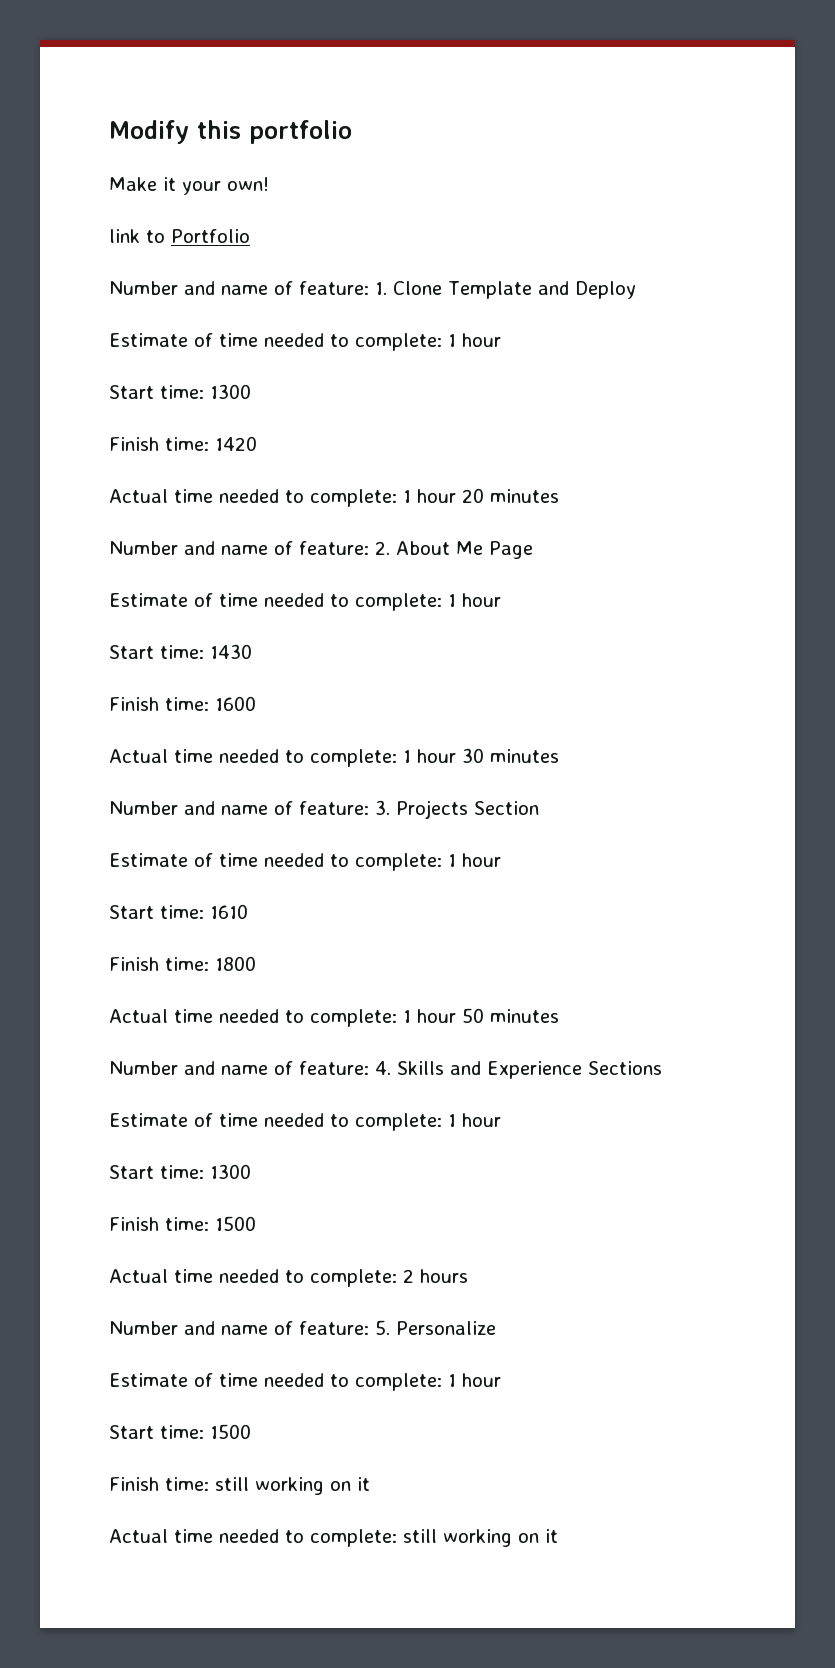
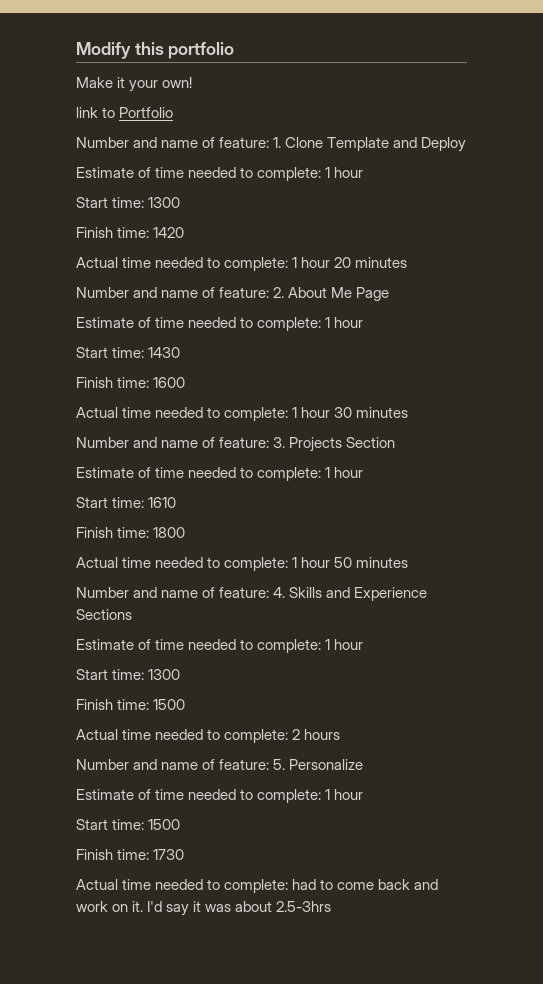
[215,1477,370,1495] [109,1529,558,1547] still working on it // Actual time needed to complete: still working on it -> [153,849,185,860] [76,879,439,893] [76,901,332,916] 1730 // Actual time needed to complete: had to come back and work on it. I'd say it was about 2.5-3hrs

